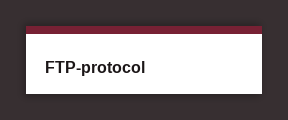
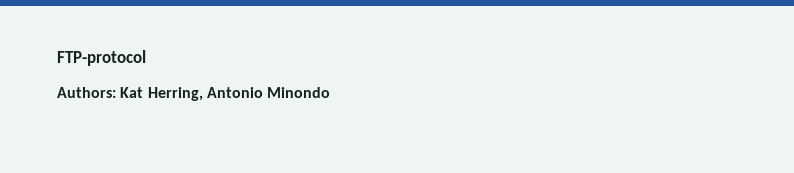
(145, 68) none -> [57,87,331,101] // Authors: Kat Herring, Antonio Minondo

